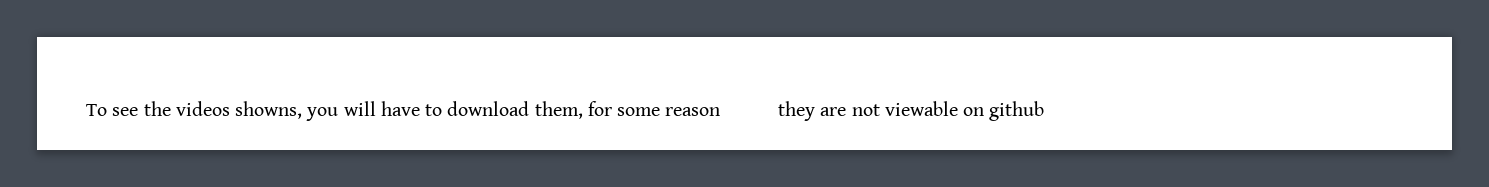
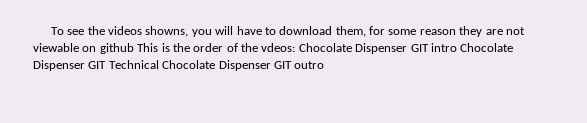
(1045, 111) none -> [137,43,514,54] [33,60,325,71] This is the order of the vdeos: Chocolate Dispenser GIT intro Chocolate Dispenser GIT Technical Chocolate Dispenser GIT outro

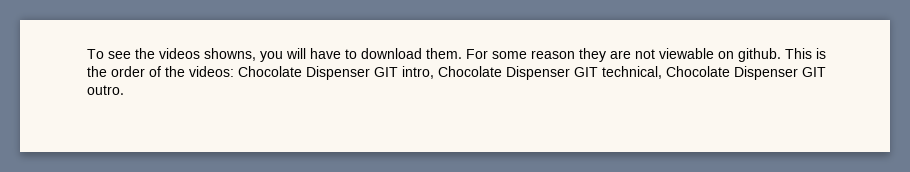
[335,26,386,37] them, for -> [426,48,488,59] them. For
[99,43,134,54] github -> [738,48,781,62] github.
[261,43,514,54] [33,60,325,71] vdeos: Chocolate Dispenser GIT intro Chocolate Dispenser GIT Technical Chocolate Dispenser GIT outro -> [189,66,826,80] [87,85,124,95] videos: Chocolate Dispenser GIT intro, Chocolate Dispenser GIT technical, Chocolate Dispenser GIT outro.

